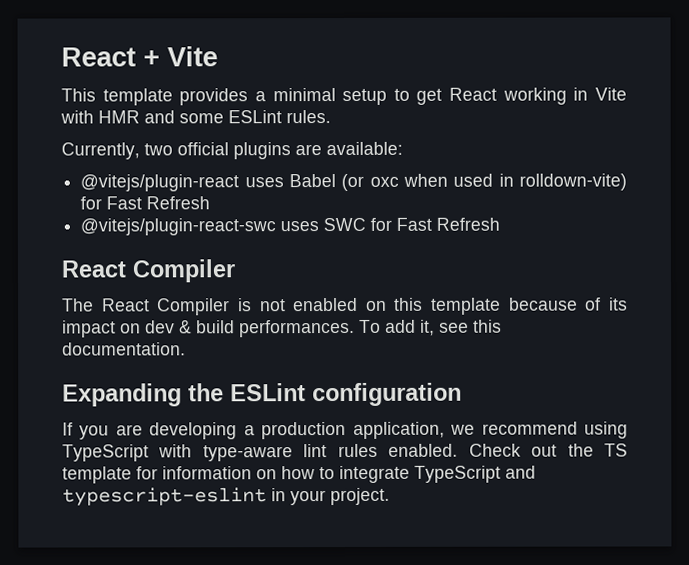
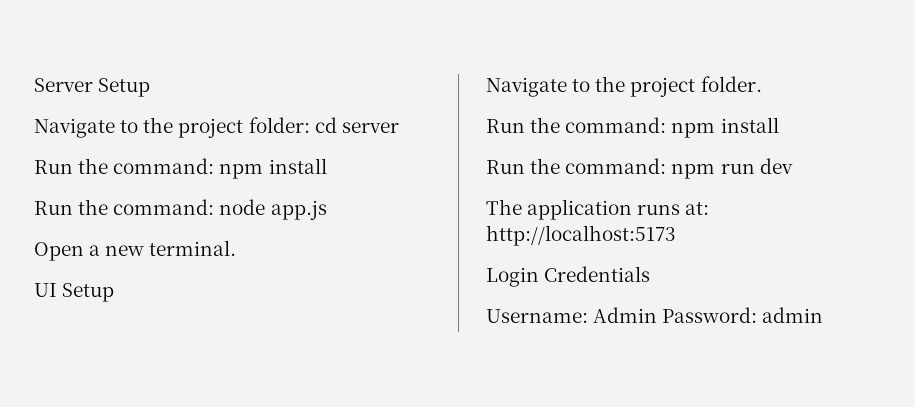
[61,46,218,67] [61,87,627,106] [60,110,331,124] [61,141,403,160] [80,173,627,192] [80,196,211,210] [80,217,501,236] [61,259,235,283] [62,297,628,316] [62,319,502,338] [62,342,186,356] [62,382,462,407] [62,421,629,440] [62,443,629,462] [62,465,536,484] [62,487,390,507] React + Vite // This template provides a minimal setup to get React working in Vite with HMR and some ESLint rules. // Currently, two official plugins are available: // @vitejs/plugin-react uses Babel (or oxc when used in rolldown-vite) for Fast Refresh // @vitejs/plugin-react-swc uses SWC for Fast Refresh // React Compiler // The React Compiler is not enabled on this template because of its impact on dev & build performances. To add it, see this documentation. // Expanding the ESLint configuration // If you are developing a production application, we recommend using TypeScript with type-aware lint rules enabled. Check out the TS template for information on how to integrate TypeScript and typescript-eslint in your project. -> [34,78,151,97] [34,117,399,138] [34,158,327,179] [34,199,327,220] [34,240,237,261] [34,283,115,302] [486,76,762,97] [486,117,779,138] [486,158,793,179] [486,199,710,220] [486,225,676,246] [486,266,651,287] [486,307,824,323] Server Setup // Navigate to the project folder: cd server // Run the command: npm install // Run the command: node app.js // Open a new terminal. // UI Setup // Navigate to the project folder. // Run the command: npm install // Run the command: npm run dev // The application runs at: http://localhost:5173 // Login Credentials // Username: Admin Password: admin

